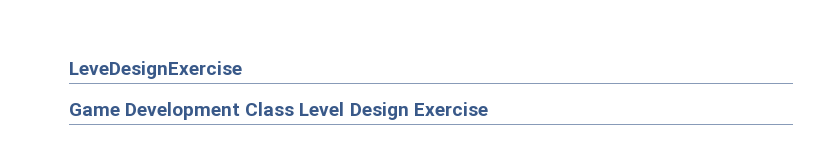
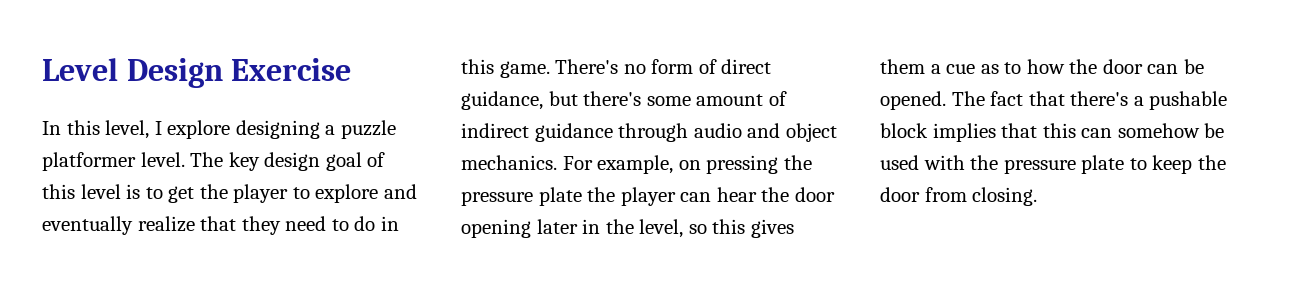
[69,61,242,79] [69,102,295,120] LeveDesignExercise // Game Development Class -> (42, 69) none
(488, 109) none -> [42,120,396,139] [42,152,386,171] [42,184,417,203] [42,216,399,235] [461,59,772,78] [461,91,787,110] [461,123,837,142] [461,155,812,174] [461,187,835,206] [461,219,794,238] [880,59,1204,74] [880,91,1228,110] [880,123,1225,142] [880,155,1226,174] [880,187,1038,206] // In this level, I explore designing a puzzle platformer level. The key design goal of this level is to get the player to explore and eventually realize that they need to do in this game. There's no form of direct guidance, but there's some amount of indirect guidance through audio and object mechanics. For example, on pressing the pressure plate the player can hear the door opening later in the level, so this gives them a cue as to how the door can be opened. The fact that there's a pushable block implies that this can somehow be used with the pressure plate to keep the door from closing.

